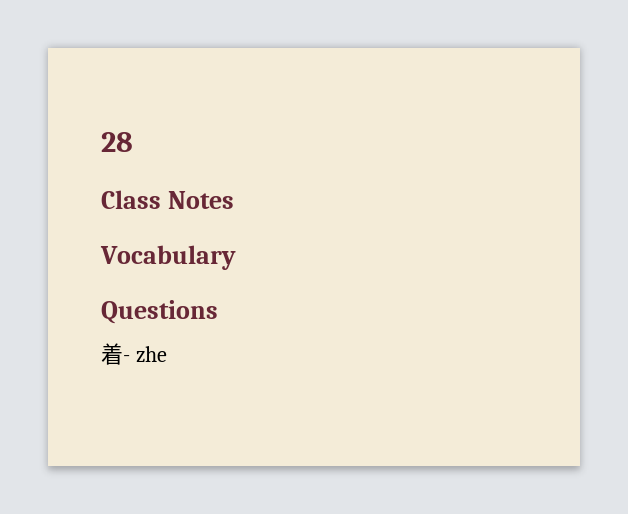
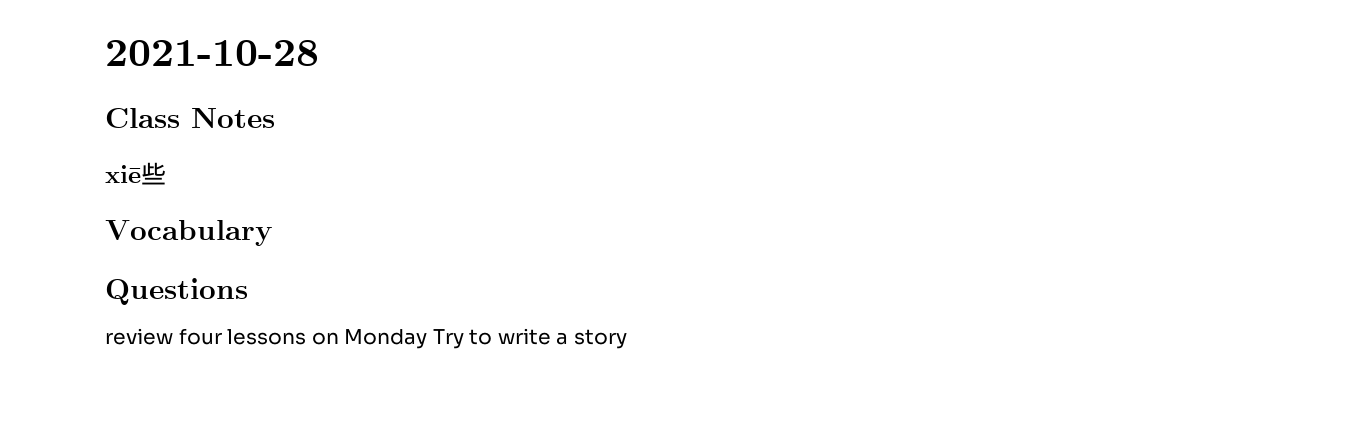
[101,132,133,152] 28 -> [105,40,319,66] 2021-10-28
(234, 200) none -> [105,162,166,185] // xiē些
[101,343,167,365] 着- zhe -> [105,328,627,349] review four lessons on Monday Try to write a story

